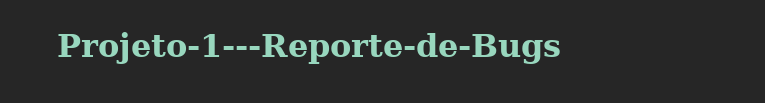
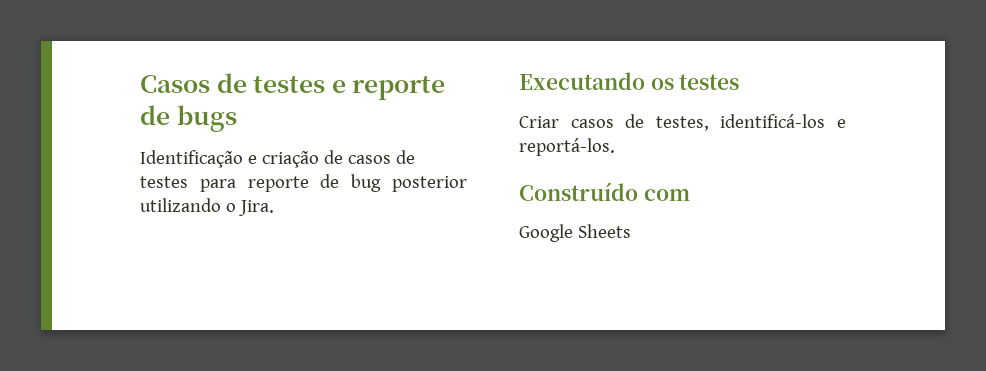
[57,32,561,64] Projeto-1---Reporte-de-Bugs -> [140,73,446,100] [140,105,237,132] [140,150,415,168] [140,174,467,192] [140,198,274,216] [519,72,740,90] [519,114,846,131] [519,138,615,156] [519,182,690,201] [519,224,631,242] Casos de testes e reporte de bugs // Identificação e criação de casos de testes para reporte de bug posterior utilizando o Jira. // Executando os testes // Criar casos de testes, identificá-los e reportá-los. // Construído com // Google Sheets

